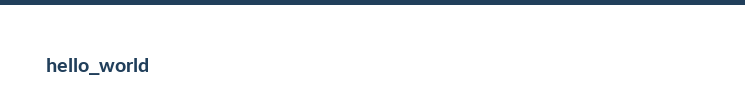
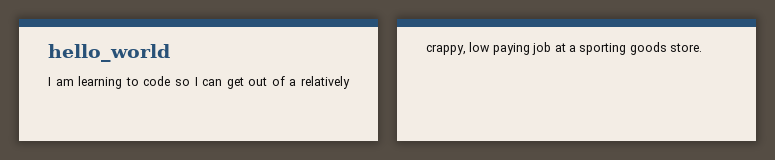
(149, 66) none -> [48,76,350,89] [426,42,702,55] // I am learning to code so I can get out of a relatively crappy, low paying job at a sporting goods store.

